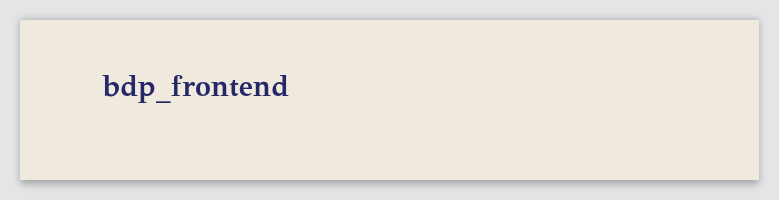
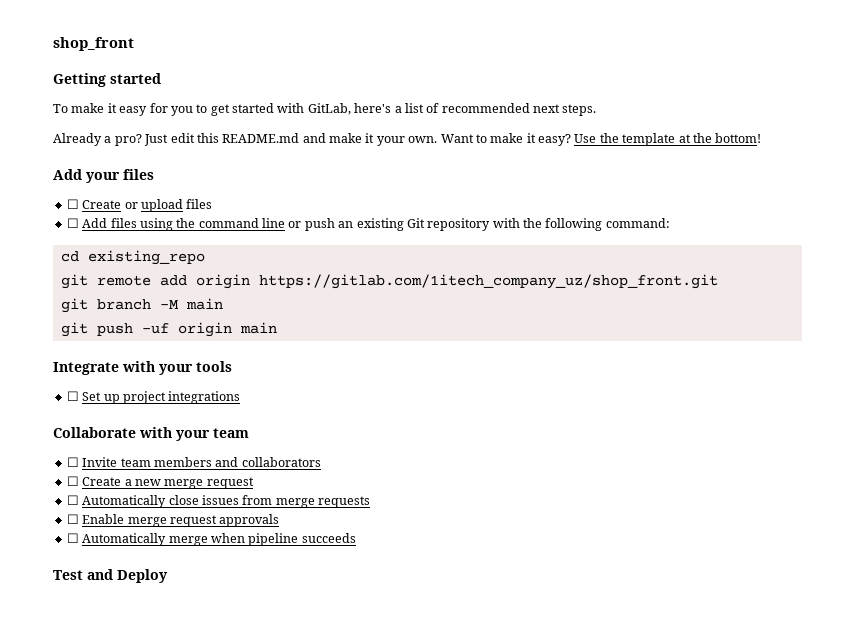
[102,75,289,103] bdp_frontend -> [53,37,134,51] [53,73,161,87] [53,103,597,116] [53,133,762,146] [53,169,154,183] [66,199,213,212] [66,218,670,231] [60,250,205,265] [60,274,718,289] [60,298,223,313] [60,322,277,337] [53,361,232,375] [66,391,241,404] [53,427,249,441] [66,457,321,467] [66,476,254,489] [66,495,370,508] [66,514,280,527] [66,533,356,546] [53,569,168,583] shop_front // Getting started // To make it easy for you to get started with GitLab, here's a list of recommended next steps. // Already a pro? Just edit this README.md and make it your own. Want to make it easy? Use the template at the bottom! // Add your files // ☐ Create or upload files // ☐ Add files using the command line or push an existing Git repository with the following command: // cd existing_repo // git remote add origin https://gitlab.com/1itech_company_uz/shop_front.git // git branch -M main // git push -uf origin main // Integrate with your tools // ☐ Set up project integrations // Collaborate with your team // ☐ Invite team members and collaborators // ☐ Create a new merge request // ☐ Automatically close issues from merge requests // ☐ Enable merge request approvals // ☐ Automatically merge when pipeline succeeds // Test and Deploy

